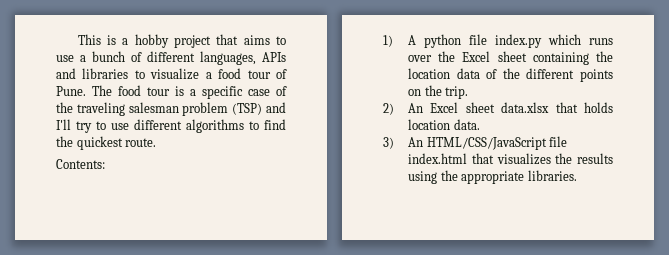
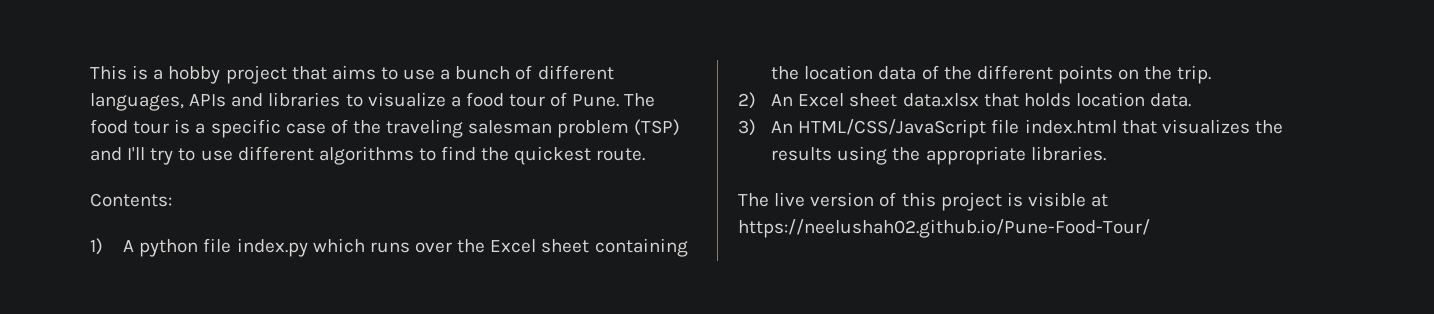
(577, 175) none -> [738,192,1109,211] [738,219,1150,238] // The live version of this project is visible at https://neelushah02.github.io/Pune-Food-Tour/

